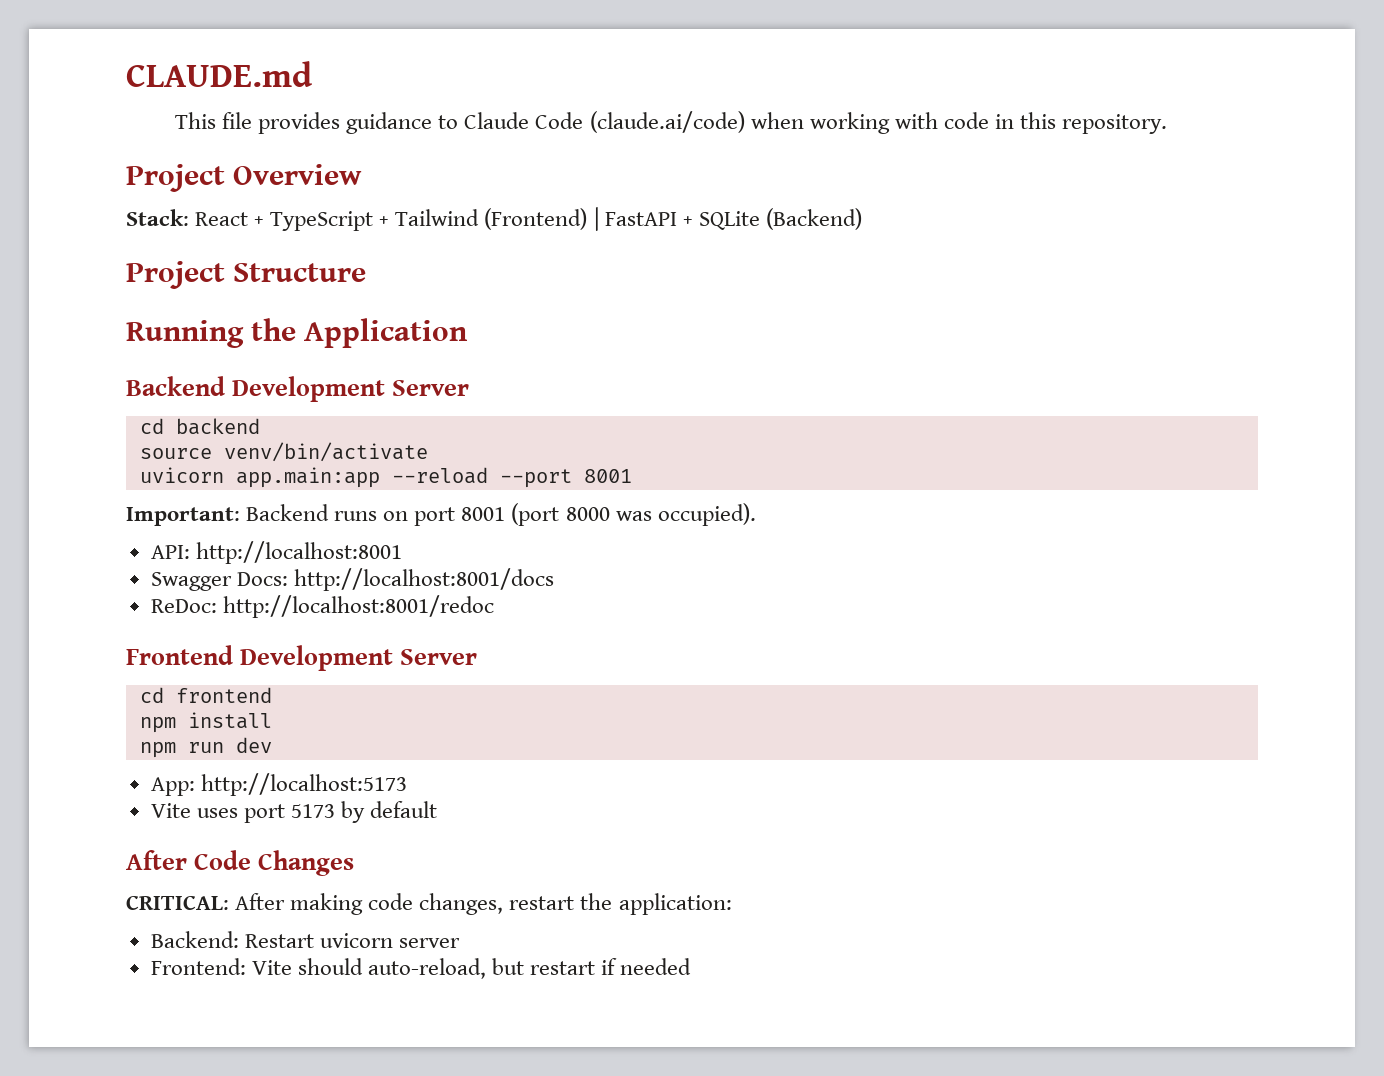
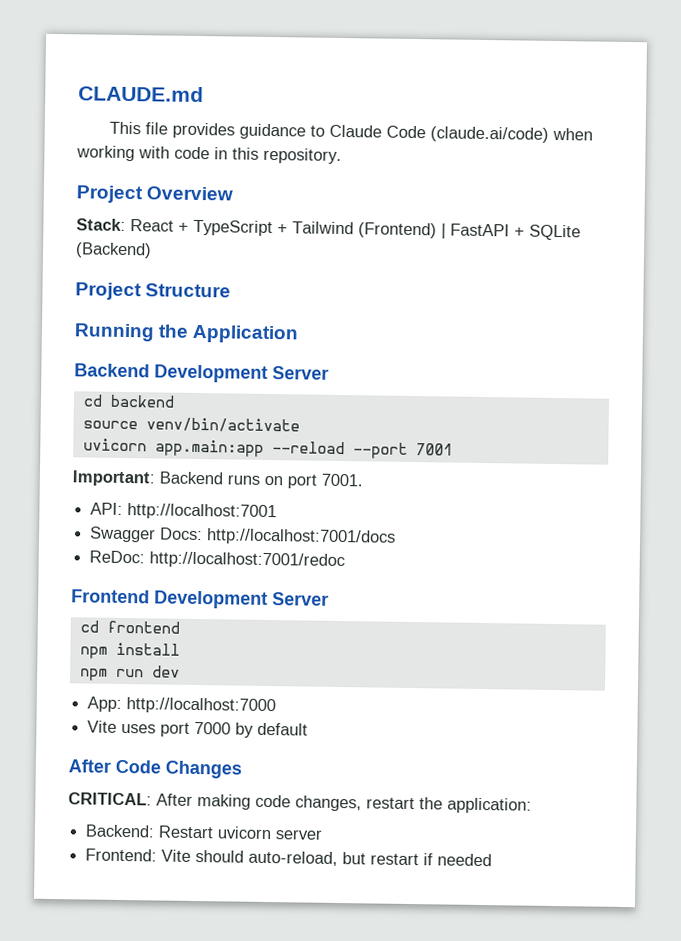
[583,469,632,483] 8001 -> [415,443,453,456] 7001
[461,503,756,526] 8001 (port 8000 was occupied). -> [321,473,363,487] 7001.
[195,541,402,564] http://localhost:8001 -> [127,503,278,521] http://localhost:7001
[293,568,554,591] http://localhost:8001/docs -> [206,528,397,546] http://localhost:7001/docs
[222,595,494,618] http://localhost:8001/redoc -> [149,551,346,570] http://localhost:7001/redoc
[200,773,407,796] http://localhost:5173 -> [126,697,277,715] http://localhost:7000
[290,804,335,818] 5173 -> [194,721,232,735] 7000

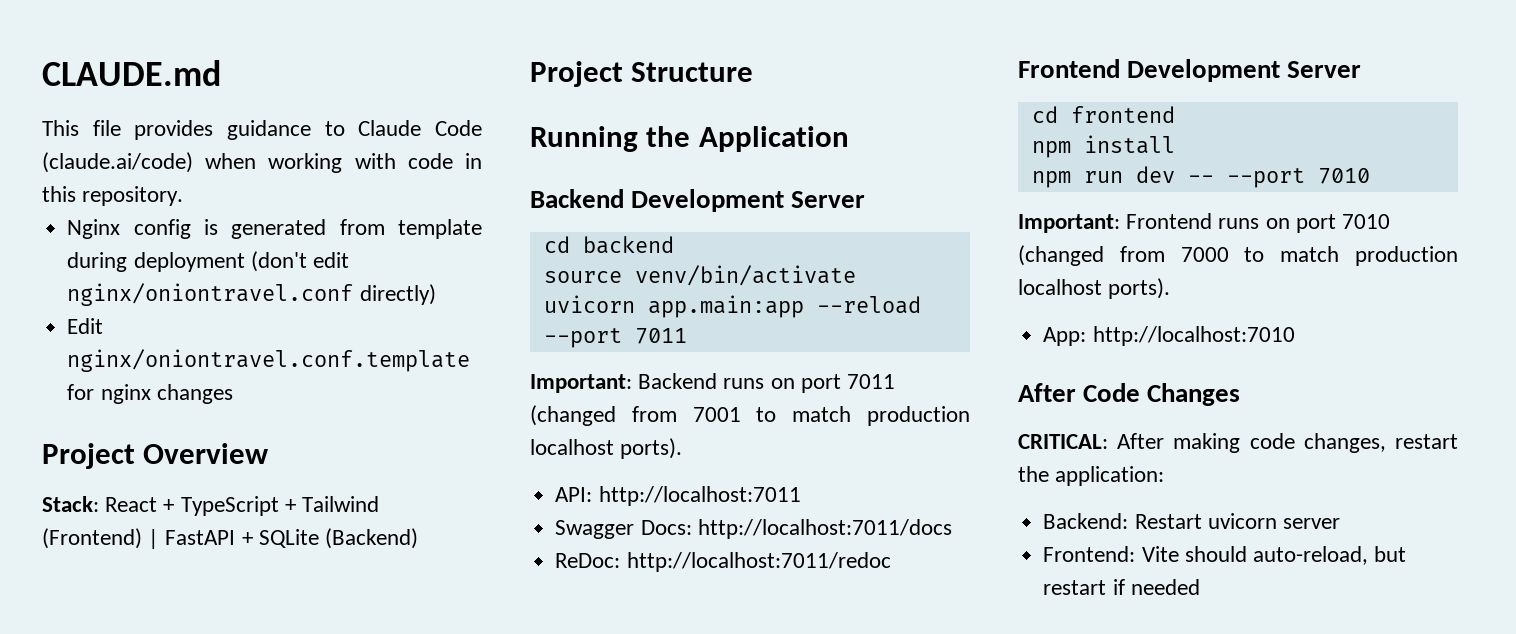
(342, 155) none -> [67,219,482,239] [67,251,349,272] [67,283,436,306] [67,318,104,334] [67,349,471,372] [67,384,233,404] // Nginx config is generated from template during deployment (don't edit nginx/oniontravel.conf directly) // Edit nginx/oniontravel.conf.template for nginx changes
[415,443,453,456] 7001 -> [634,328,687,344] 7011
[321,473,363,487] 7001. -> [847,374,896,389] [530,405,970,426] [530,438,683,459] 7011 (changed from 7001 to match production localhost ports).
[127,503,278,521] http://localhost:7001 -> [598,486,801,506] http://localhost:7011
[206,528,397,546] http://localhost:7001/docs -> [697,519,952,539] http://localhost:7011/docs
[149,551,346,570] http://localhost:7001/redoc -> [626,552,891,572] http://localhost:7011/redoc
[87,696,277,715] [87,720,309,738] // App: http://localhost:7000 // Vite uses port 7000 by default -> [1187,168,1370,188] [1018,213,1391,233] [1018,245,1458,266] [1018,278,1171,299] [1043,326,1295,346] -- --port 7010 // Important: Frontend runs on port 7010 (changed from 7000 to match production localhost ports). // App: http://localhost:7010

